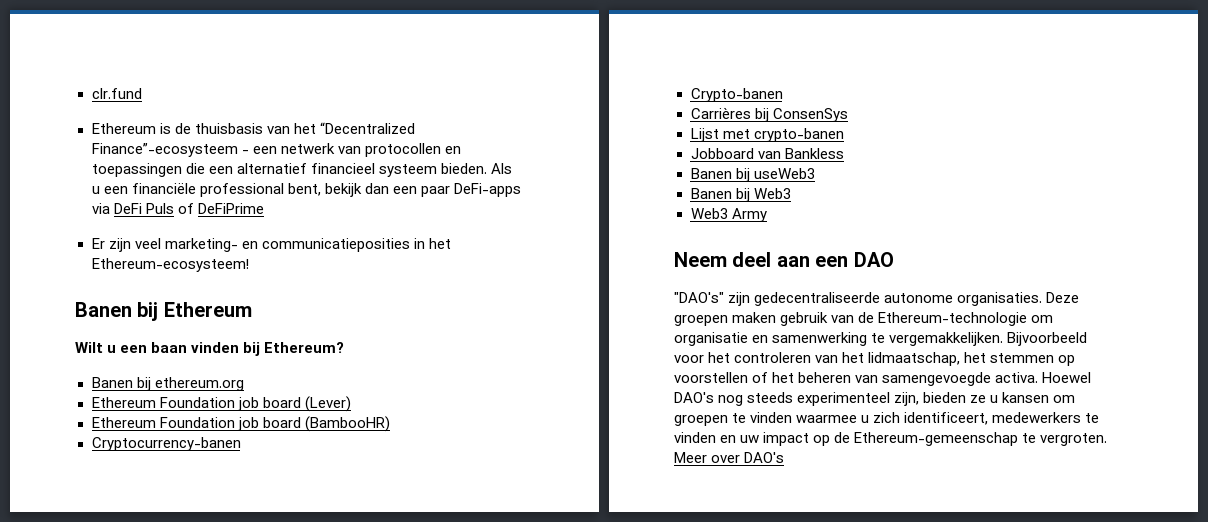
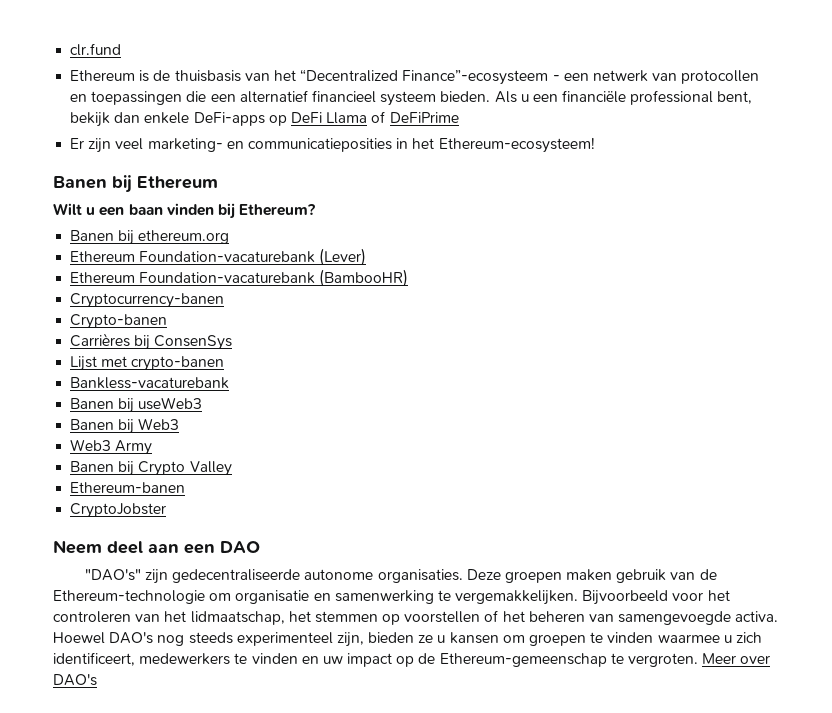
[392,183,521,197] [91,203,174,214] een paar DeFi-apps via DeFi Puls -> [144,112,368,126] enkele DeFi-apps op DeFi Llama
[159,397,301,411] Foundation job board -> [139,251,316,263] Foundation-vacaturebank
[159,417,301,431] Foundation job board -> [139,272,316,284] Foundation-vacaturebank
[690,148,844,159] Jobboard van Bankless -> [70,377,230,389] Bankless-vacaturebank
(767, 215) none -> [70,461,232,476] [70,482,186,493] [70,503,167,518] // Banen bij Crypto Valley // Ethereum-banen // CryptoJobster

